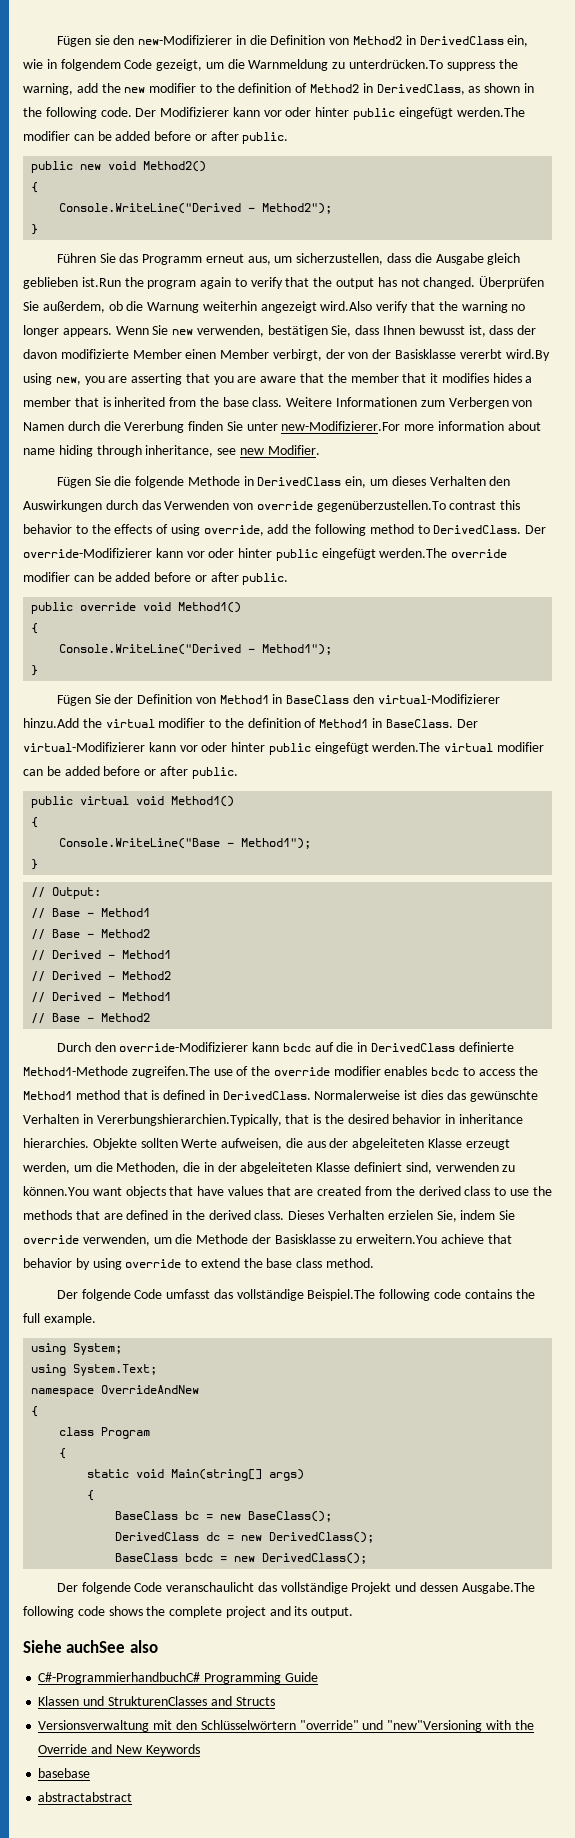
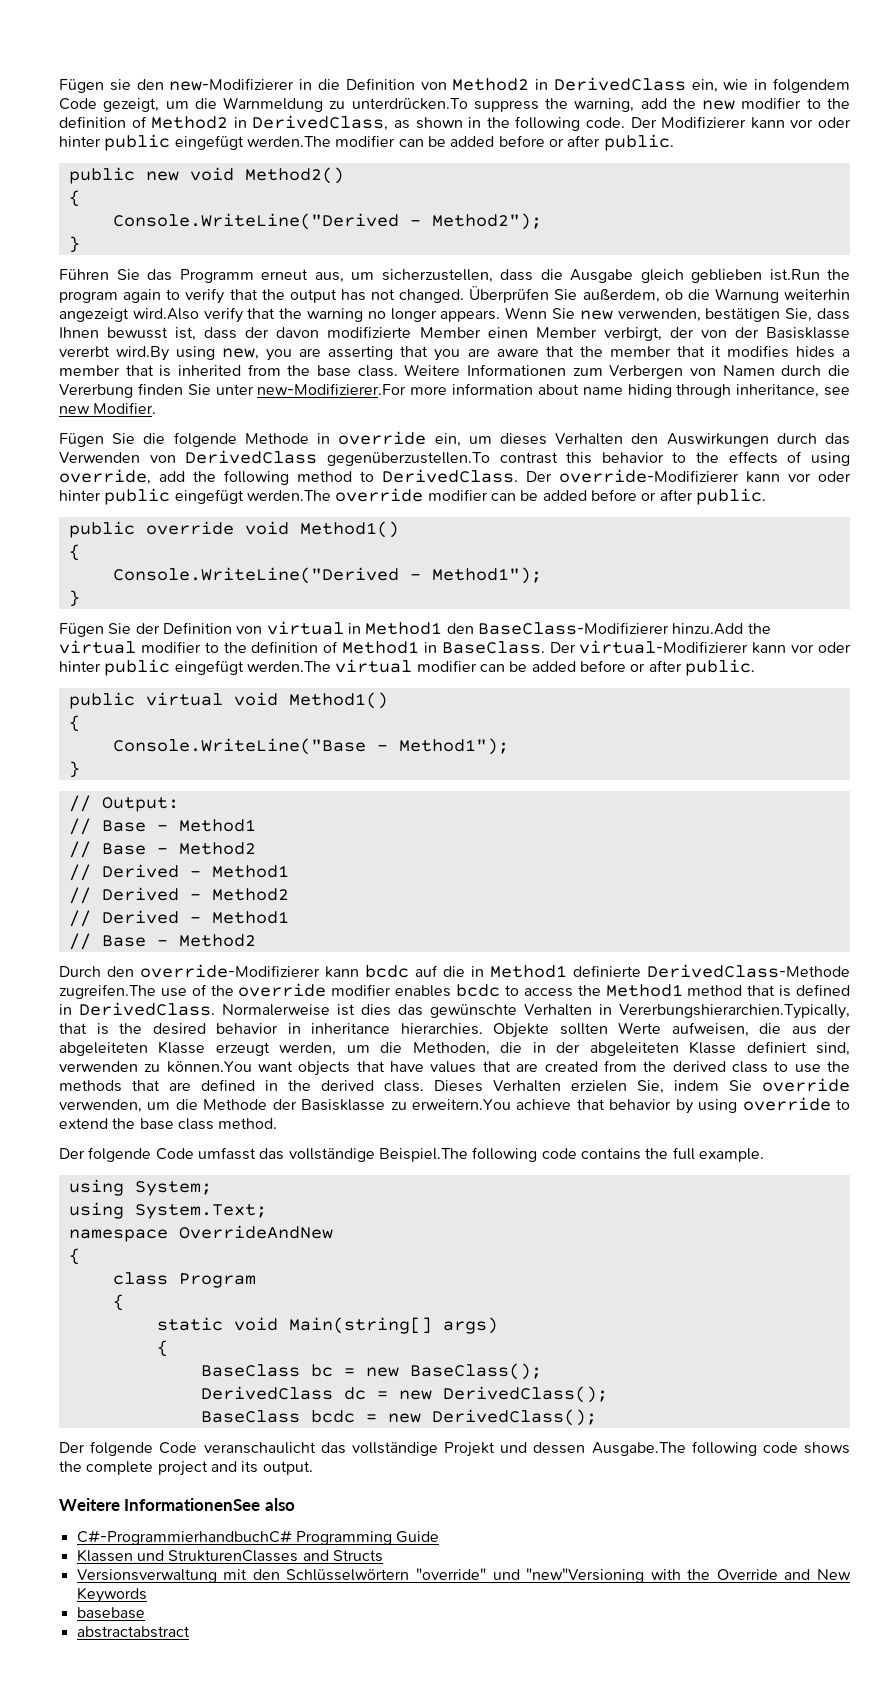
[257,477,342,486] DerivedClass -> [338,431,427,445] override
[256,501,313,510] override -> [185,450,318,464] DerivedClass
[219,694,500,704] Method1 in BaseClass den virtual-Modifizierer -> [266,621,669,635] virtual in Method1 den BaseClass-Modifizierer
[370,1042,514,1052] [23,1066,128,1076] DerivedClass definierte Method1-Methode -> [490,964,850,978] Method1 definierte DerivedClass-Methode
[23,1640,126,1653] Siehe auchSee -> [59,1498,261,1511] Weitere InformationenSee

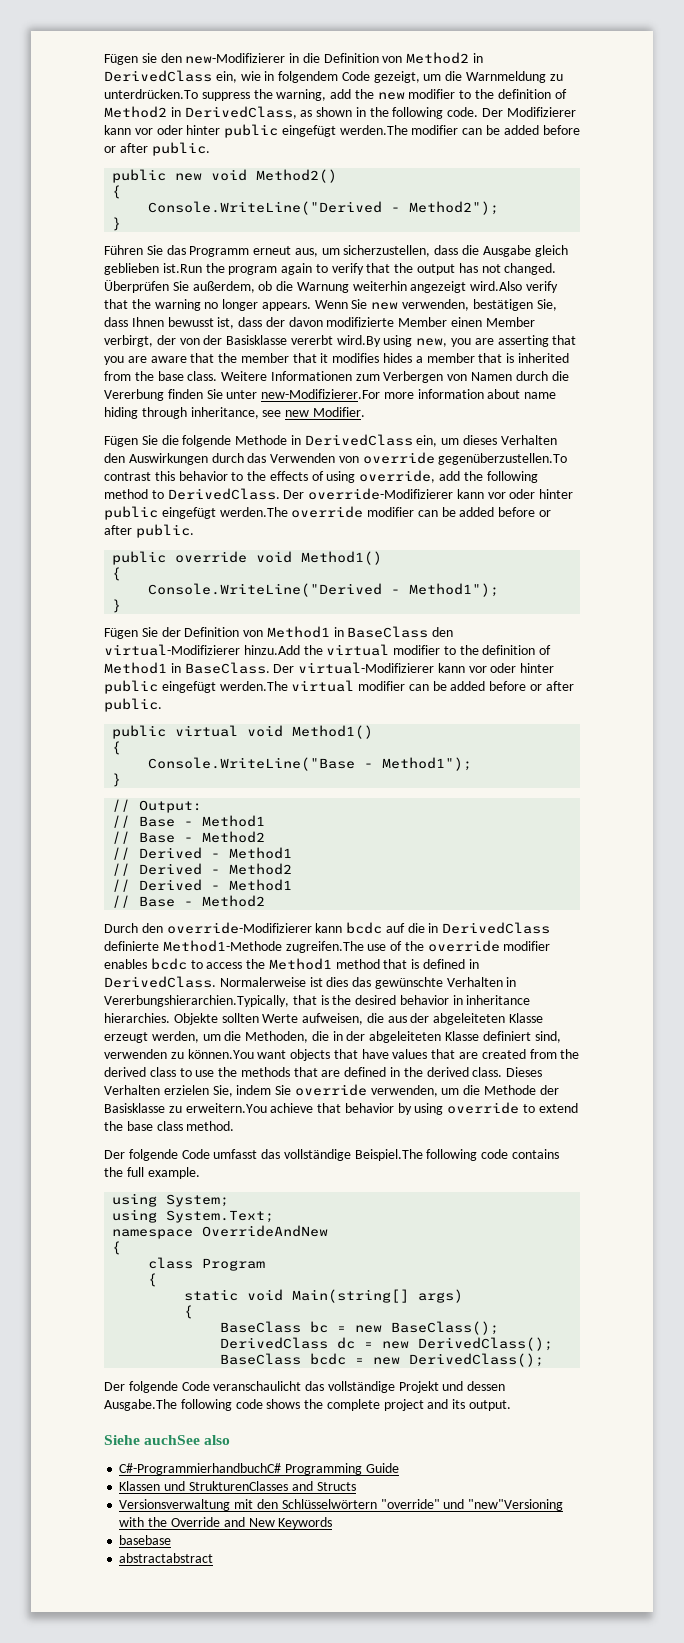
[338,431,427,445] override -> [304,434,413,446] DerivedClass
[185,450,318,464] DerivedClass -> [362,452,435,464] override
[266,621,669,635] virtual in Method1 den BaseClass-Modifizierer -> [266,626,454,638] [104,644,240,656] Method1 in BaseClass den virtual-Modifizierer
[490,964,850,978] Method1 definierte DerivedClass-Methode -> [442,922,551,934] [104,940,282,952] DerivedClass definierte Method1-Methode
[59,1498,261,1511] Weitere InformationenSee -> [104,1435,201,1445] Siehe auchSee

